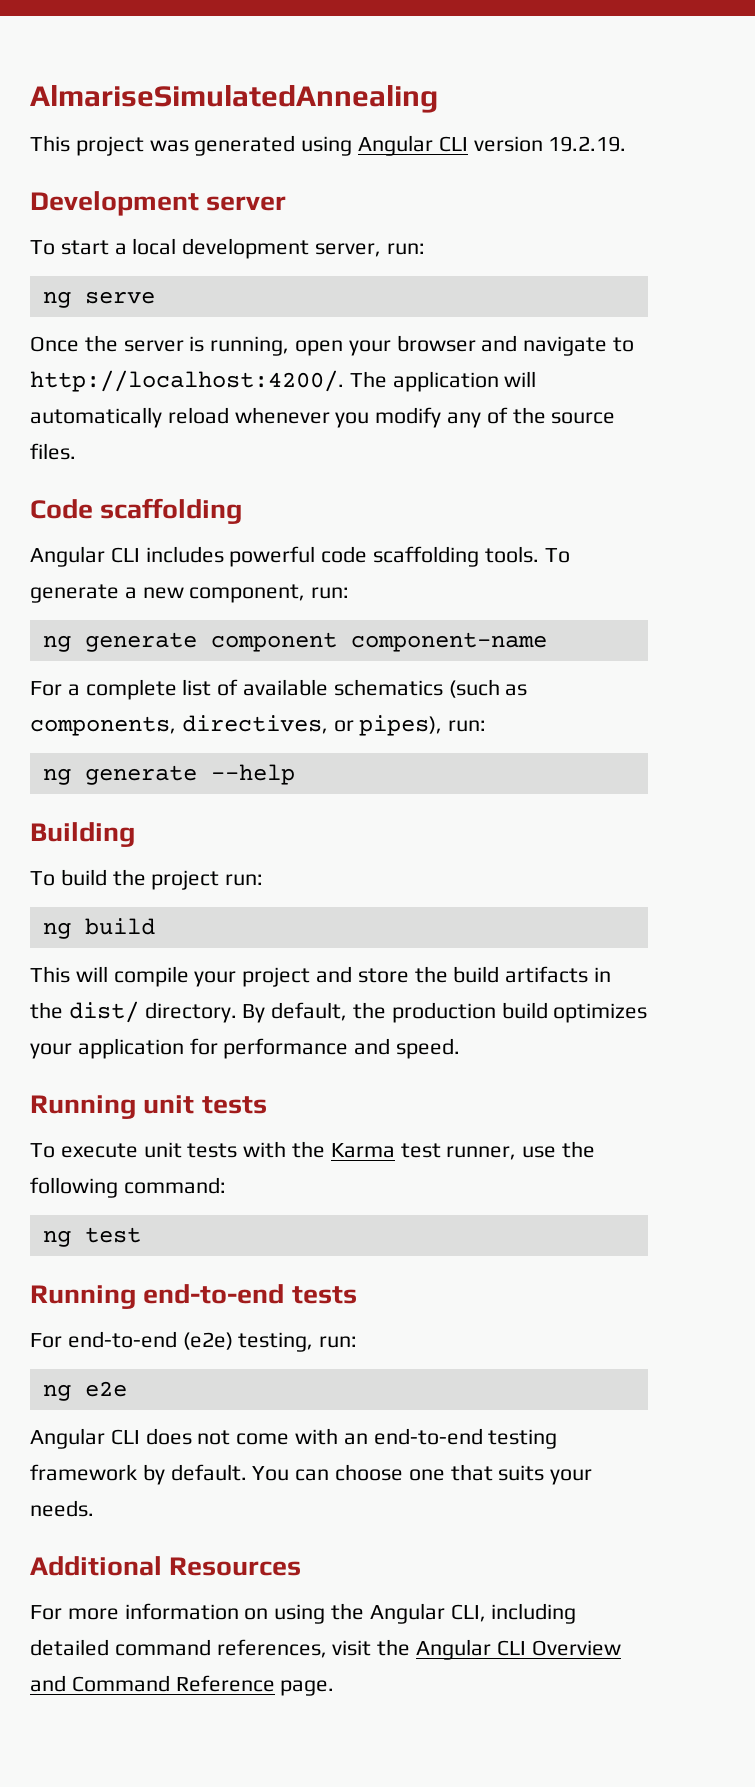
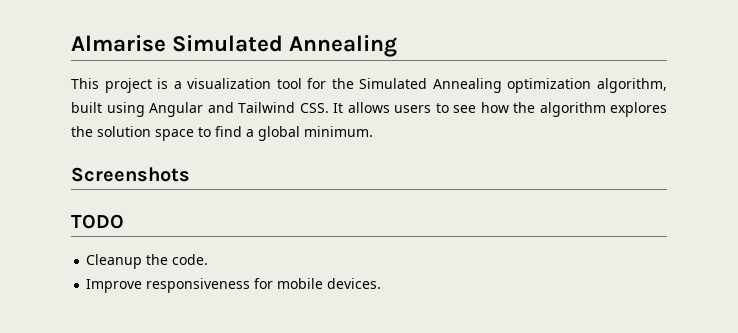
[30,85,438,113] AlmariseSimulatedAnnealing -> [71,35,398,57] Almarise Simulated Annealing
[149,135,627,156] [30,191,287,216] [30,238,425,259] [42,291,155,308] [30,335,635,356] [30,370,537,392] [30,407,616,428] [30,443,76,460] [30,498,243,524] [30,546,570,567] [30,584,350,603] [42,632,547,652] [30,679,528,700] [30,715,487,736] [42,764,295,785] [30,822,135,847] [30,869,264,890] [42,918,155,939] [30,966,612,987] [30,1001,648,1023] [30,1038,461,1059] [30,1095,267,1119] [30,1141,596,1160] [30,1177,226,1198] [42,1227,141,1247] [30,1284,357,1309] [30,1331,358,1352] [42,1381,127,1401] [30,1428,558,1449] [30,1464,593,1485] [30,1500,94,1517] [30,1556,302,1576] [30,1603,577,1624] [30,1639,621,1660] [30,1675,335,1696] was generated using Angular CLI version 19.2.19. // Development server // To start a local development server, run: // ng serve // Once the server is running, open your browser and navigate to http://localhost:4200/. The application will automatically reload whenever you modify any of the source files. // Code scaffolding // Angular CLI includes powerful code scaffolding tools. To generate a new component, run: // ng generate component component-name // For a complete list of available schematics (such as components, directives, or pipes), run: // ng generate --help // Building // To build the project run: // ng build // This will compile your project and store the build artifacts in the dist/ directory. By default, the production build optimizes your application for performance and speed. // Running unit tests // To execute unit tests with the Karma test runner, use the following command: // ng test // Running end-to-end tests // For end-to-end (e2e) testing, run: // ng e2e // Angular CLI does not come with an end-to-end testing framework by default. You can choose one that suits your needs. // Additional Resources // For more information on using the Angular CLI, including detailed command references, visit the Angular CLI Overview and Command Reference page. -> [157,78,667,93] [71,102,667,117] [71,126,373,141] [71,167,190,182] [71,214,124,229] [86,254,209,269] [86,278,382,293] is a visualization tool for the Simulated Annealing optimization algorithm, built using Angular and Tailwind CSS. It allows users to see how the algorithm explores the solution space to find a global minimum. // Screenshots // TODO // Cleanup the code. // Improve responsiveness for mobile devices.

